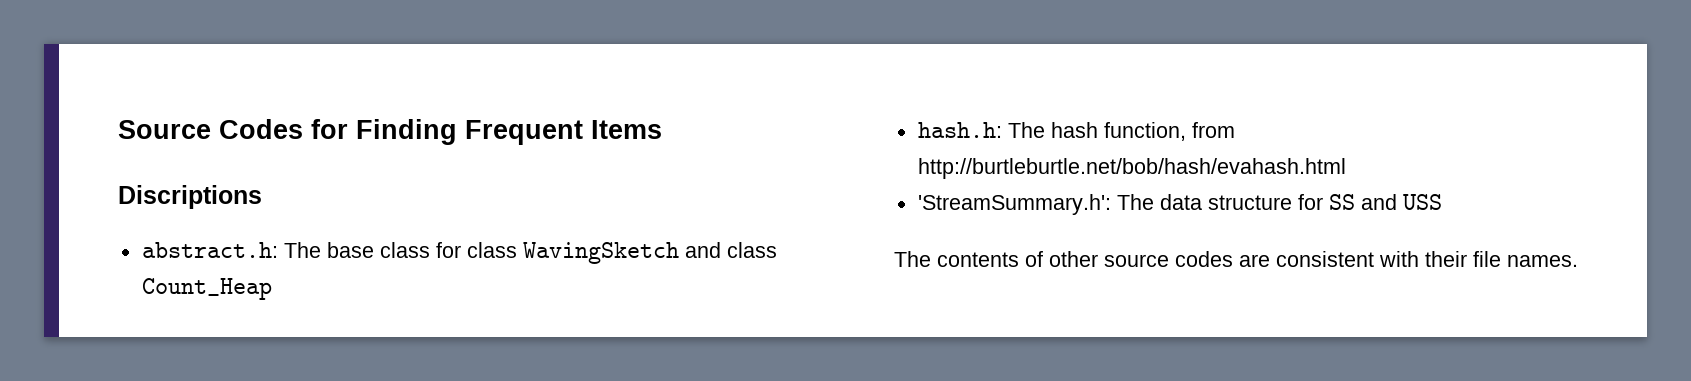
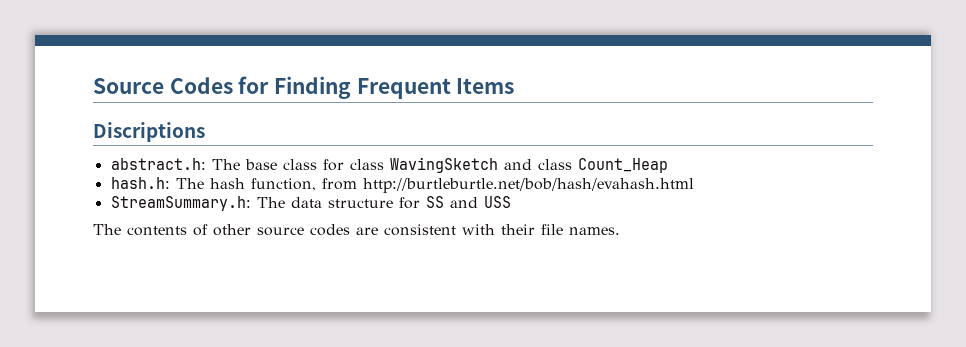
[917,194,1111,215] 'StreamSummary.h': -> [110,196,251,211] StreamSummary.h:

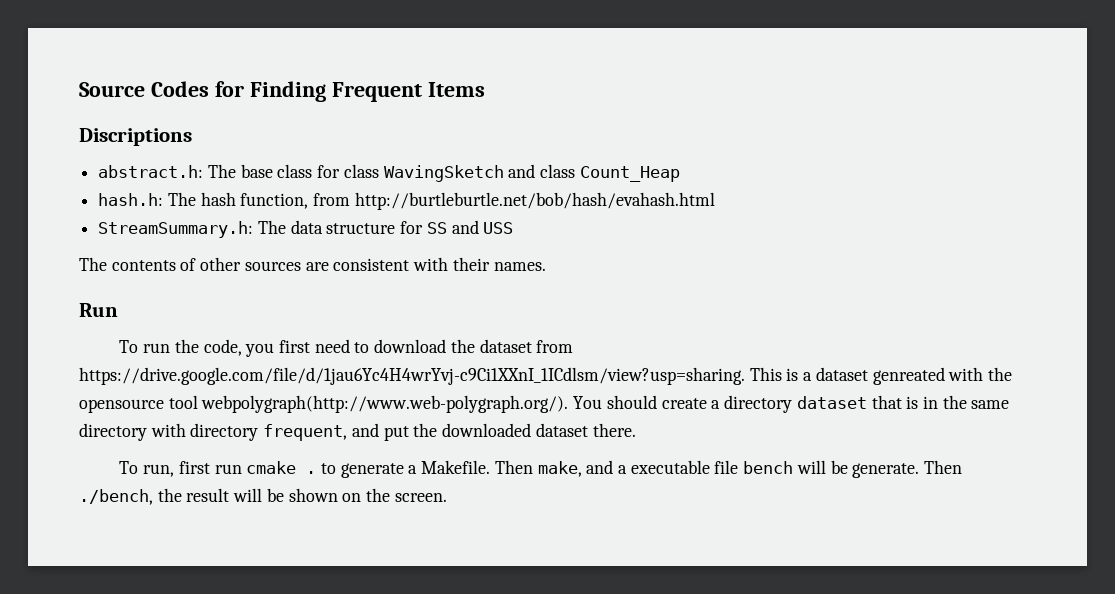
[257,224,350,236] source codes -> [244,261,301,271] sources
[541,224,620,235] file names. -> [493,262,546,271] [79,303,118,317] [119,339,574,357] [79,367,1013,385] [79,395,1010,413] [79,423,636,441] [119,460,963,478] [79,488,447,505] names. // Run // To run the code, you first need to download the dataset from https://drive.google.com/file/d/1jau6Yc4H4wrYvj-c9Ci1XXnI_1ICdlsm/view?usp=sharing. This is a dataset genreated with the opensource tool webpolygraph(http://www.web-polygraph.org/). You should create a directory dataset that is in the same directory with directory frequent, and put the downloaded dataset there. // To run, first run cmake . to generate a Makefile. Then make, and a executable file bench will be generate. Then ./bench, the result will be shown on the screen.

